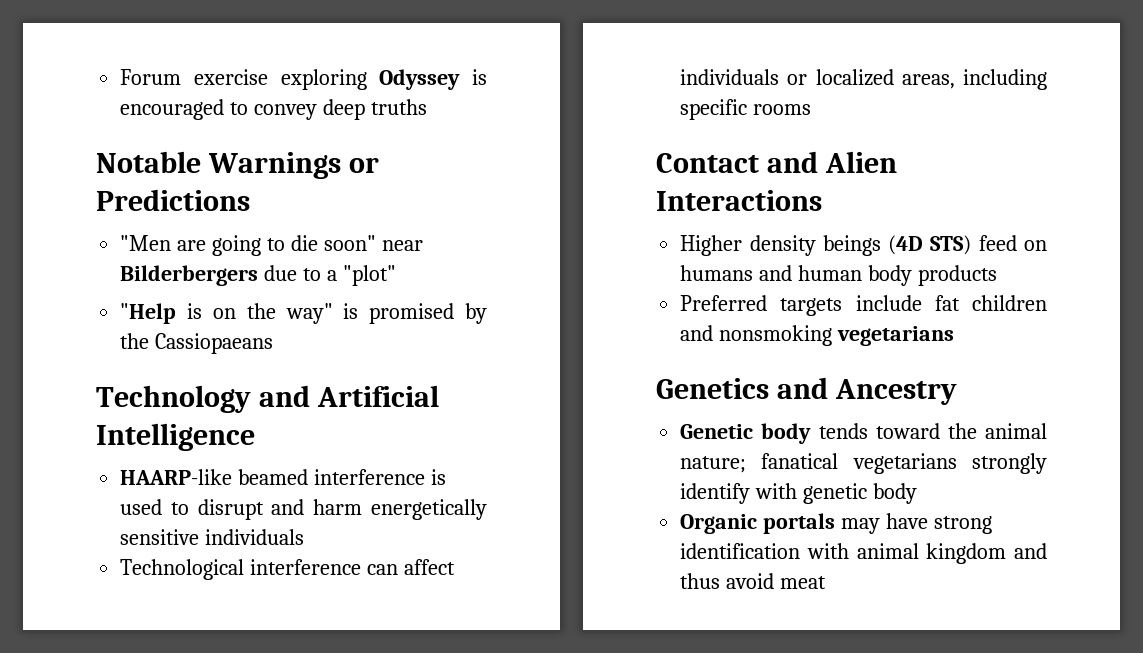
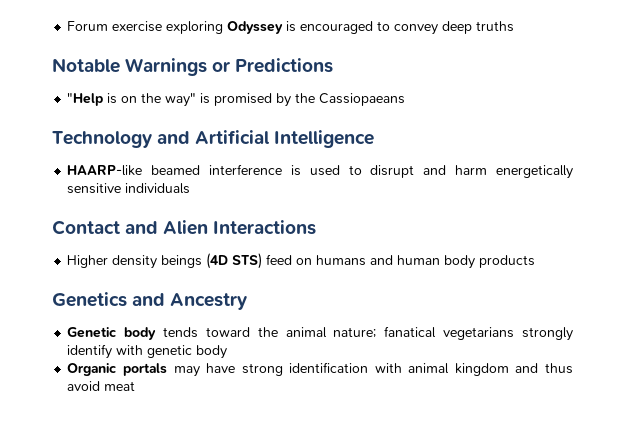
[120,235,423,256] [120,265,396,286] // "Men are going to die soon" near Bilderbergers due to a "plot" -> (334, 65) none
[120,559,456,580] [680,69,1047,90] [680,99,812,120] // Technological interference can affect individuals or localized areas, including specific rooms -> (191, 188) none
[680,295,1047,316] [680,325,955,346] // Preferred targets include fat children and nonsmoking vegetarians -> (536, 261) none

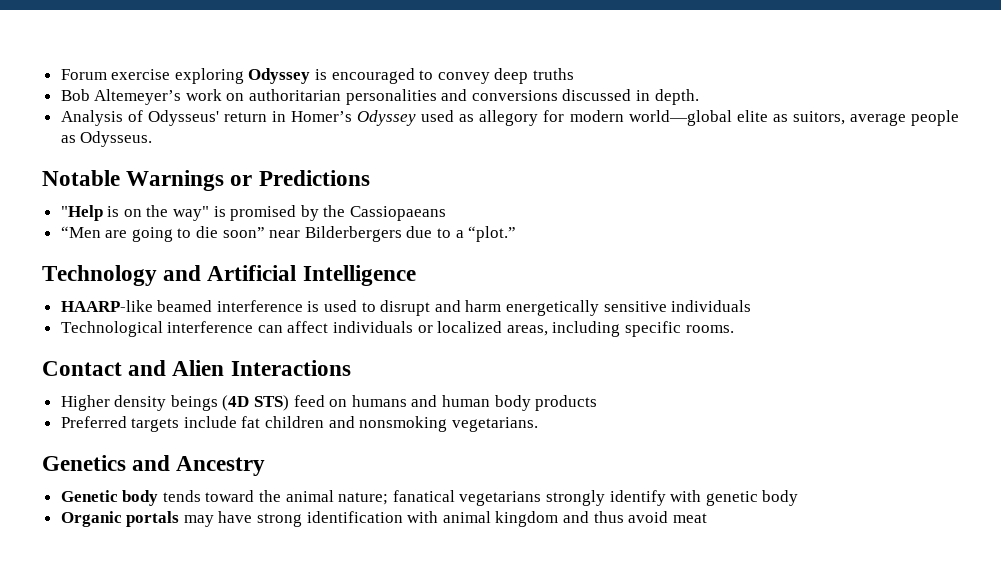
(515, 26) none -> [60,89,699,105] [60,110,960,126] [60,131,153,147] // Bob Altemeyer’s work on authoritarian personalities and conversions discussed in depth. // Analysis of Odysseus' return in Homer’s Odyssey used as allegory for modern world—global elite as suitors, average people as Odysseus.
(406, 99) none -> [60,226,517,242] // “Men are going to die soon” near Bilderbergers due to a “plot.”
(191, 188) none -> [60,321,734,337] // Technological interference can affect individuals or localized areas, including specific rooms.
(536, 261) none -> [60,416,538,432] // Preferred targets include fat children and nonsmoking vegetarians.

